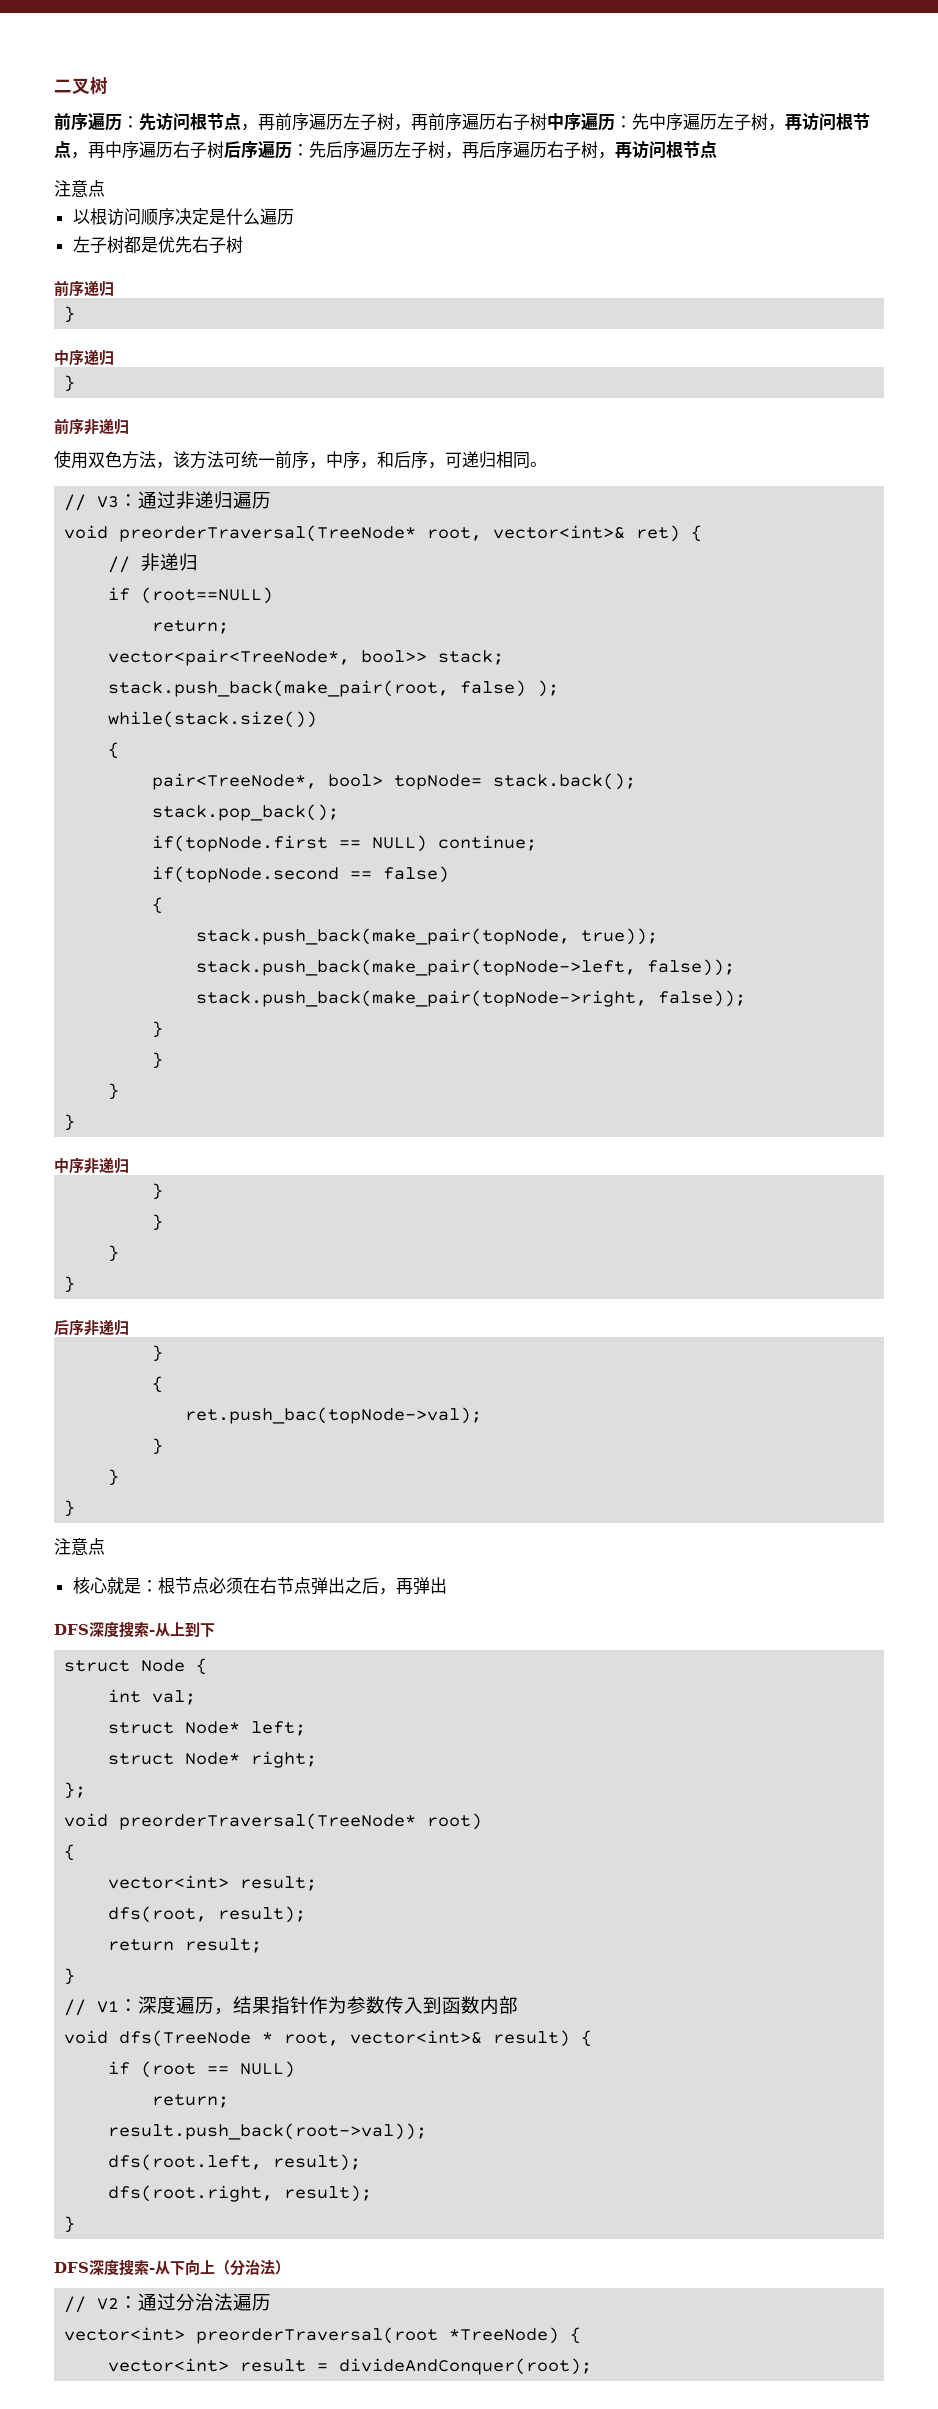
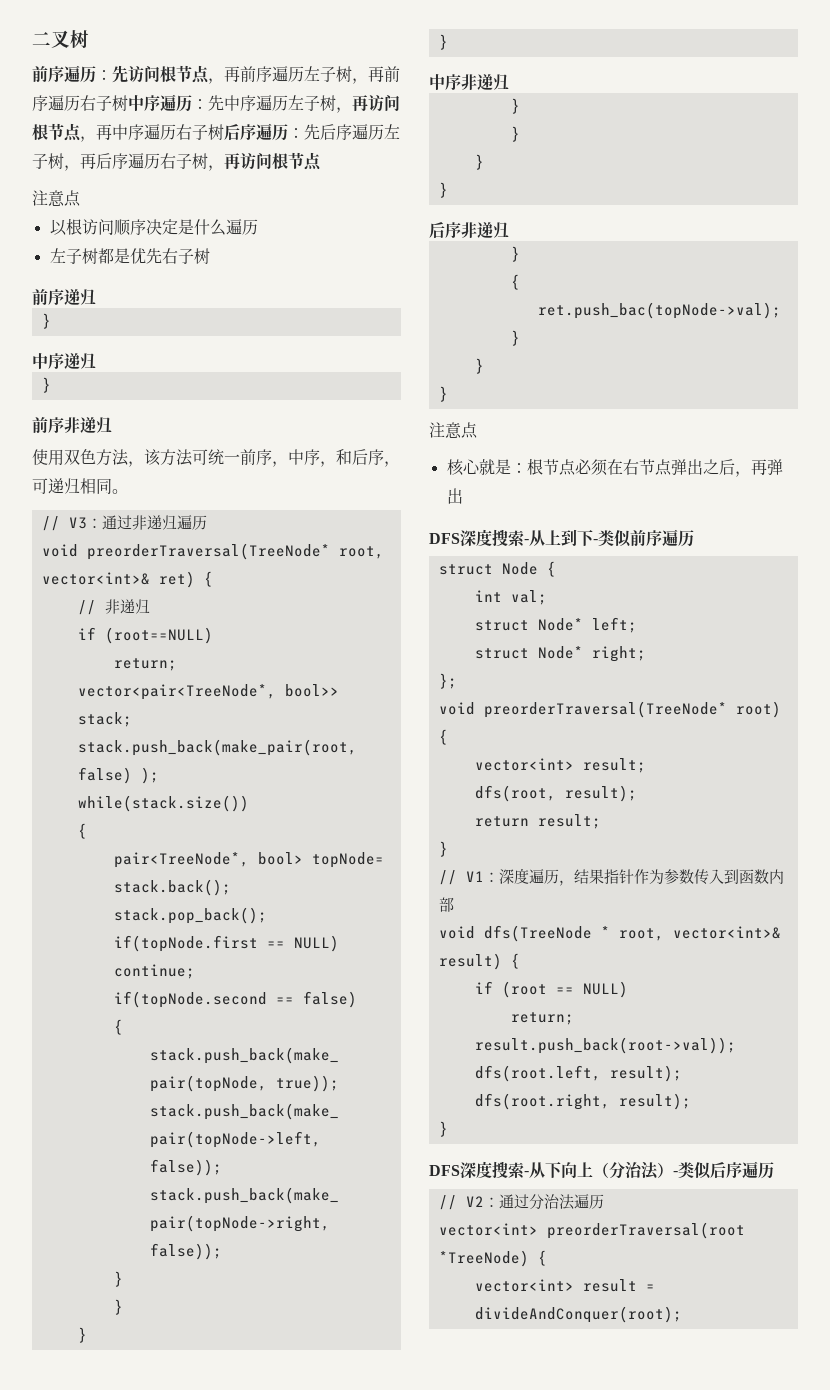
(215, 1630) none -> [593,529,694,547] -类似前序遍历
(290, 2267) none -> [673,1161,774,1179] -类似后序遍历

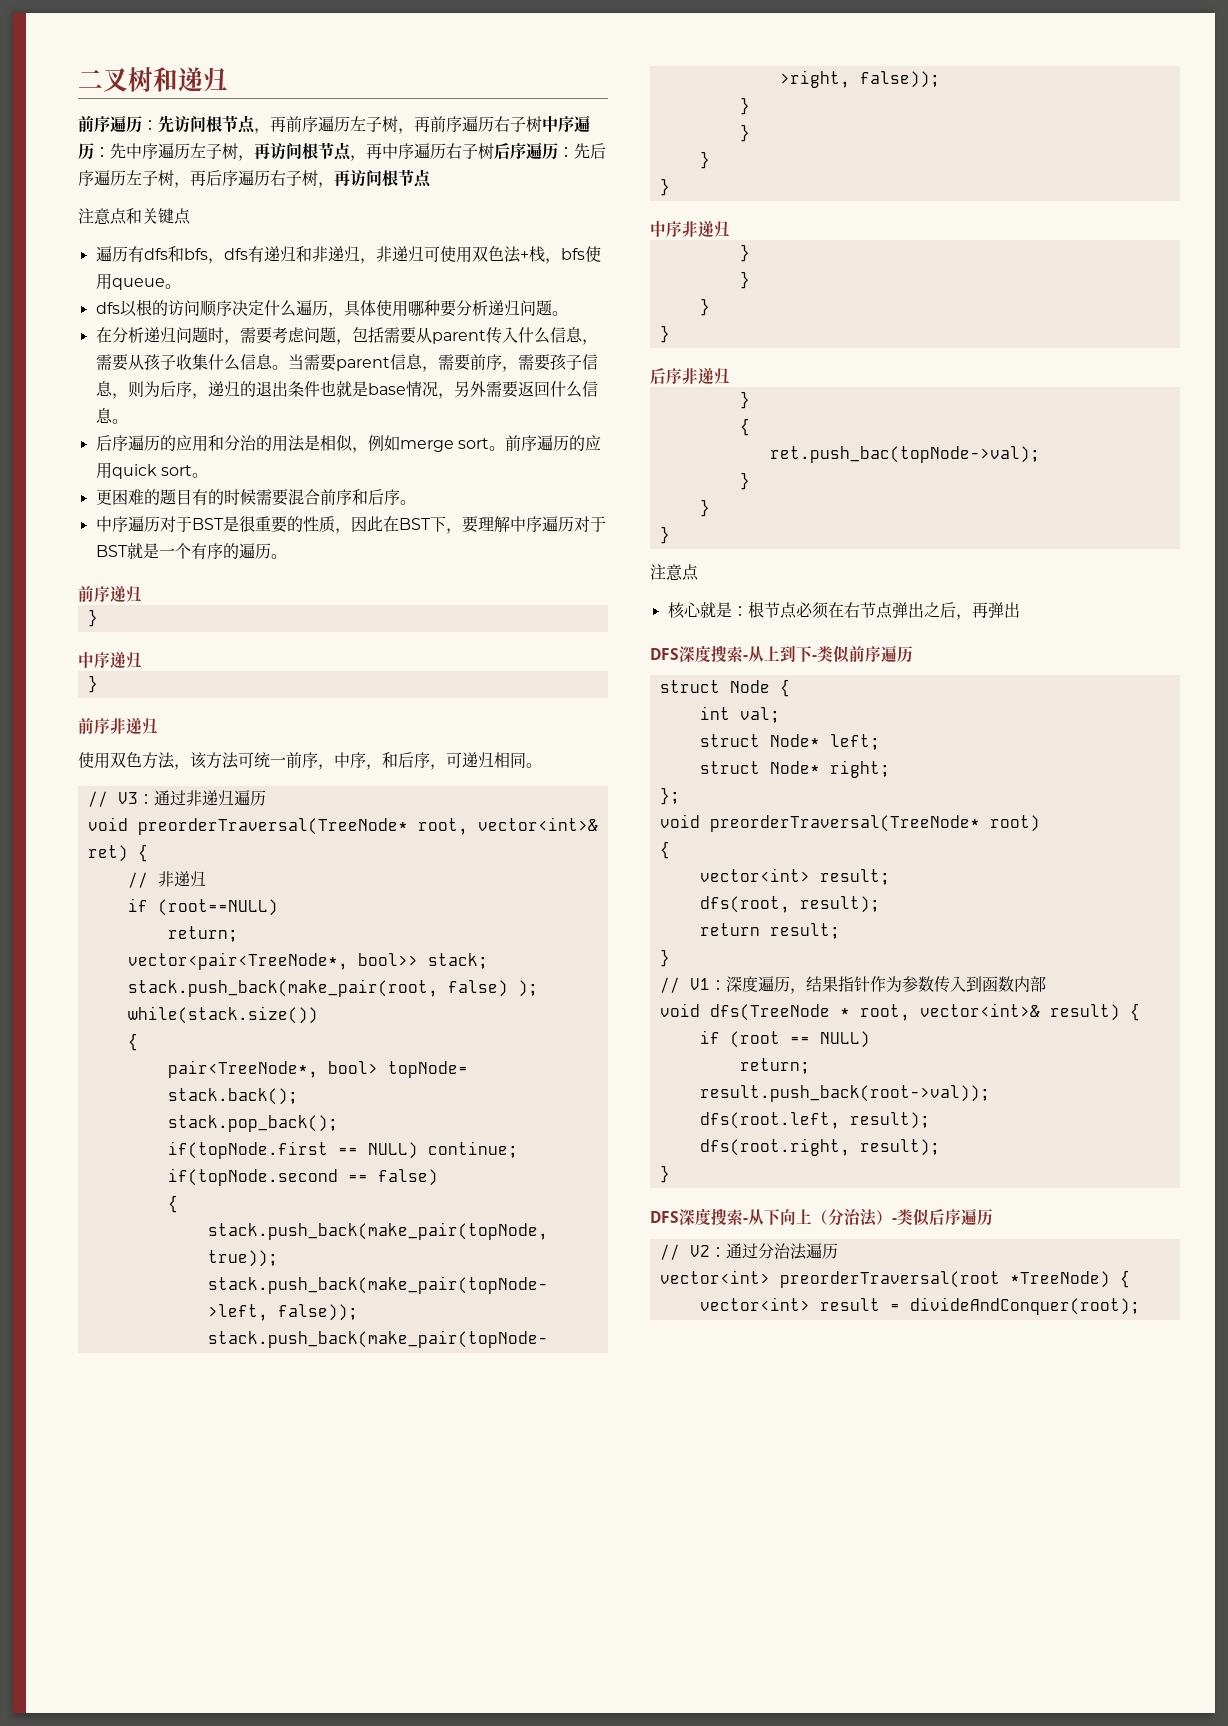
(89, 39) none -> [153,67,228,92] 和递归
[49,218,82,236] // 以根 -> [126,208,191,225] [95,246,601,264] [95,273,181,290] [95,299,168,317] 和关键点 // 遍历有dfs和bfs，dfs有递归和非递归，非递归可使用双色法+栈，bfs使用queue。 // dfs以根的
[177,219,194,235] 是 -> (264, 308) none
[49,248,210,264] // 左子树都是优先右子树 -> [327,300,568,318] [95,327,598,345] [95,354,598,372] [95,380,598,399] [95,408,128,424] [95,435,601,453] [95,462,208,479] [95,489,416,506] [95,516,606,534] [95,543,287,559] ，具体使用哪种要分析递归问题。 // 在分析递归问题时，需要考虑问题，包括需要从parent传入什么信息，需要从孩子收集什么信息。当需要parent信息，需要前序，需要孩子信息，则为后序，递归的退出条件也就是base情况，另外需要返回什么信息。 // 后序遍历的应用和分治的用法是相似，例如merge sort。前序遍历的应用quick sort。 // 更困难的题目有的时候需要混合前序和后序。 // 中序遍历对于BST是很重要的性质，因此在BST下，要理解中序遍历对于BST就是一个有序的遍历。

